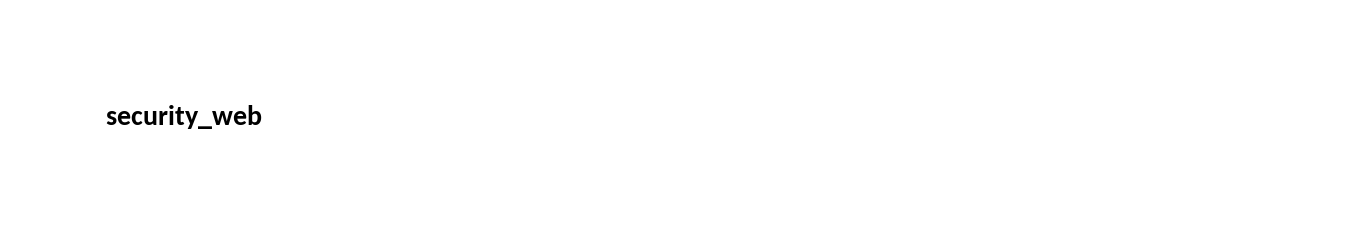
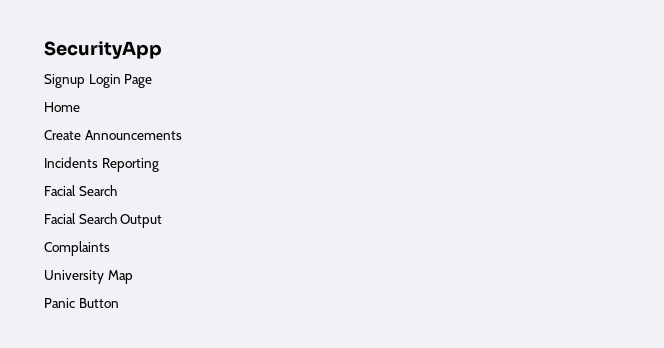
[106,105,262,129] security_web -> [44,41,162,59] [44,74,153,88] [44,102,80,112] [44,130,182,140] [44,157,159,172] [44,185,117,196] [44,213,163,228] [44,241,110,256] [44,270,133,284] [44,298,119,308] SecurityApp // Signup Login Page // Home // Create Announcements // Incidents Reporting // Facial Search // Facial Search Output // Complaints // University Map // Panic Button

